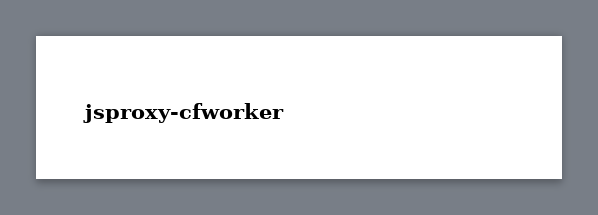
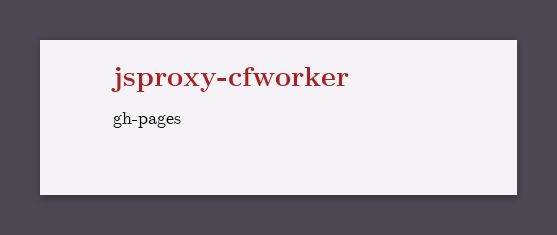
(284, 113) none -> [113,112,181,128] // gh-pages

